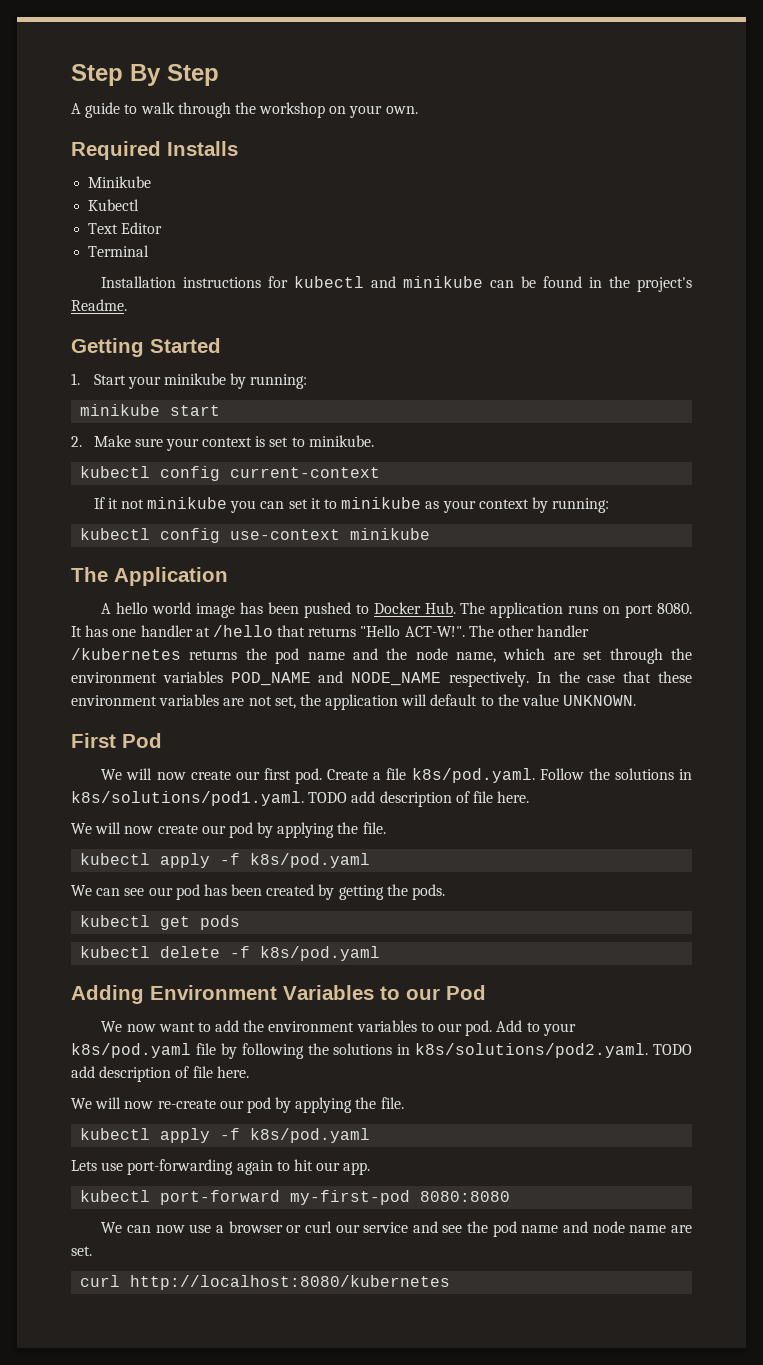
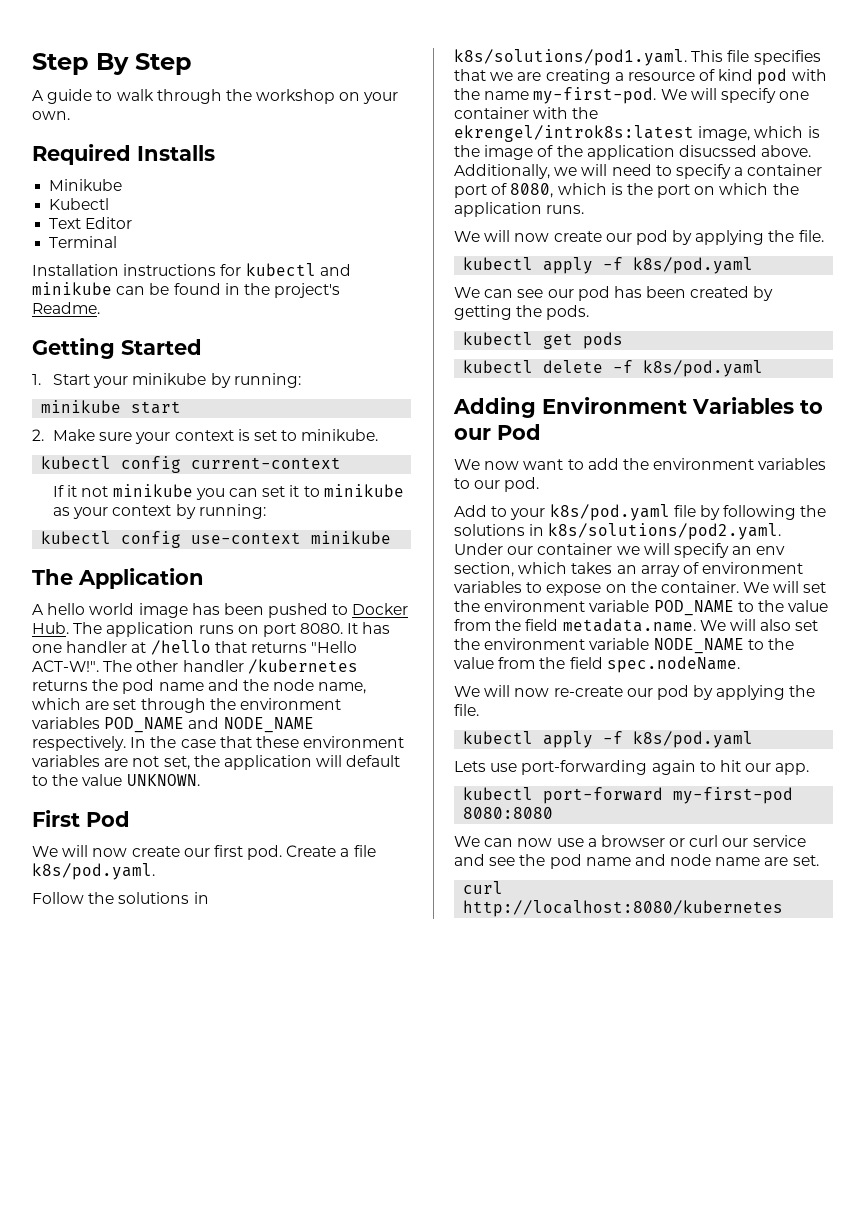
(535, 775) none -> (155, 871) //
[308,791,530,807] TODO add description of file here. -> [691,50,821,65] [454,68,827,85] [454,87,810,104] [454,107,599,119] [454,125,820,142] [454,145,812,160] [454,164,823,179] [454,183,799,198] [454,202,585,217] This file specifies that we are creating a resource of kind pod with the name my-first-pod. We will specify one container with the ekrengel/introk8s:latest image, which is the image of the application disucssed above. Additionally, we will need to specify a container port of 8080, which is the port on which the application runs.
(493, 1028) none -> (540, 484) //
[653,1044,692,1055] [71,1066,249,1082] TODO add description of file here. -> [454,543,786,558] [454,562,804,577] [454,581,827,596] [454,600,829,616] [454,618,819,632] [454,638,794,654] [454,656,740,673] Under our container we will specify an env section, which takes an array of environment variables to expose on the container. We will set the environment variable POD_NAME to the value from the field metadata.name. We will also set the environment variable NODE_NAME to the value from the field spec.nodeName.

